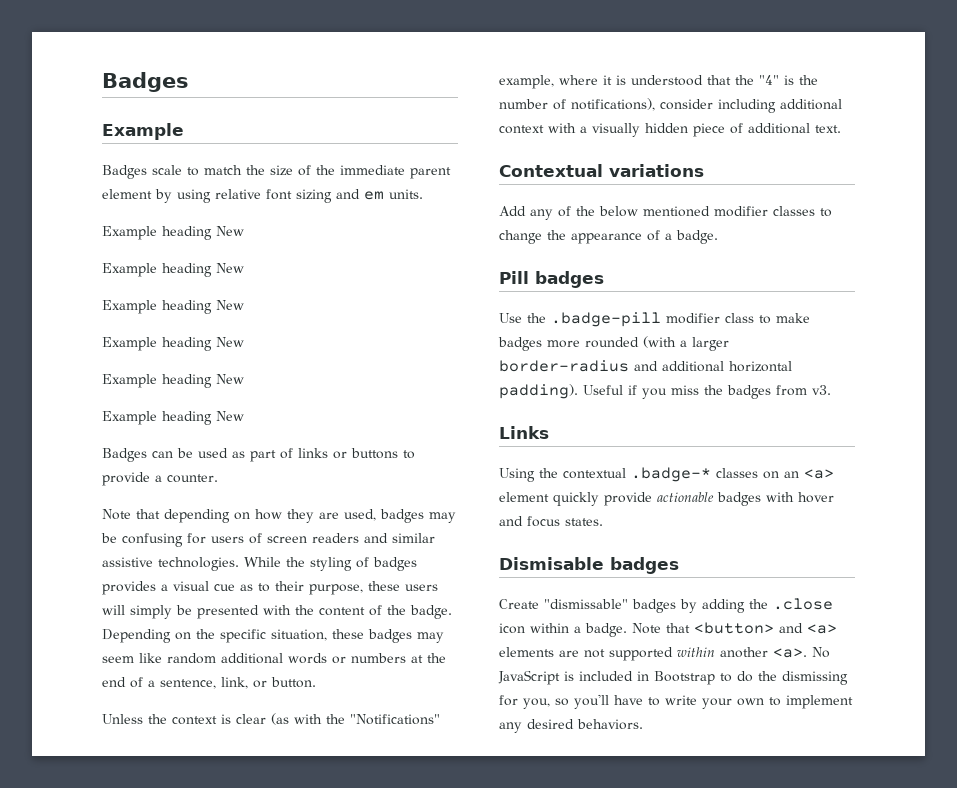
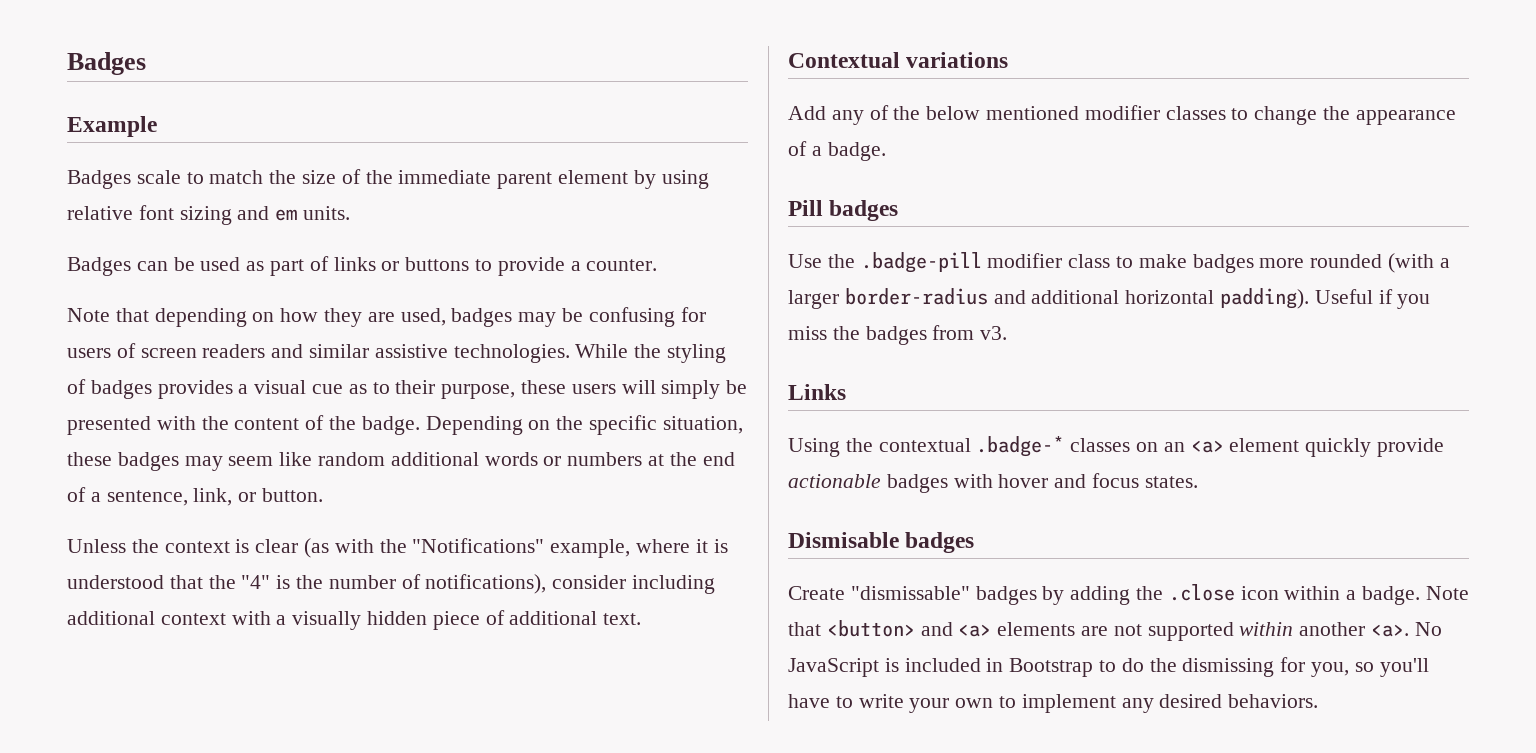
[102,226,244,240] [102,263,244,277] [102,300,244,314] [102,337,244,351] [102,374,244,388] [102,411,244,425] // Example heading New // Example heading New // Example heading New // Example heading New // Example heading New // Example heading New -> (351, 213) none

